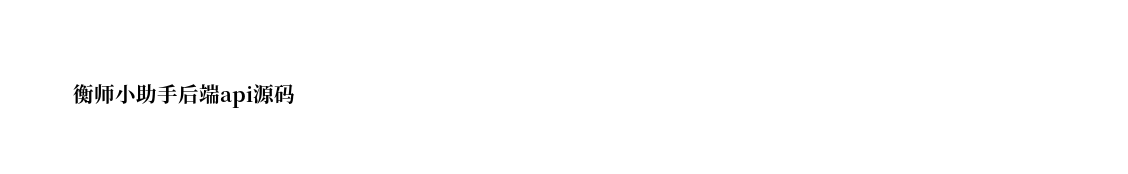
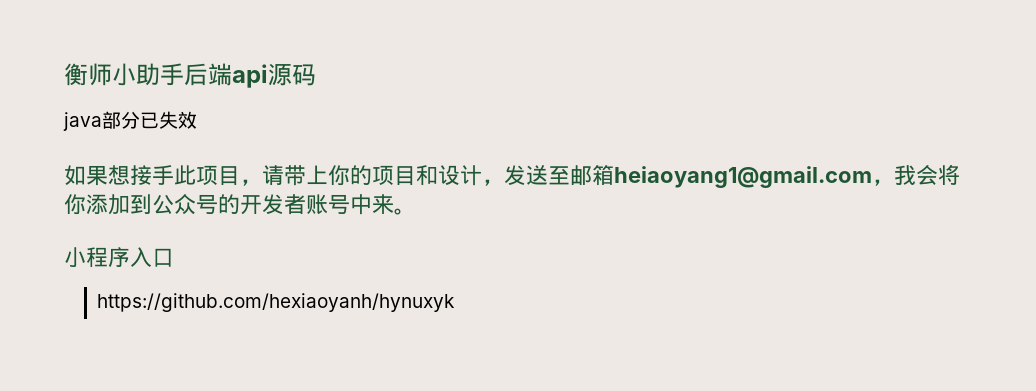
(295, 94) none -> [63,111,197,131] [64,164,960,188] [64,194,416,215] [64,247,174,267] [97,293,456,312] // java部分已失效 // 如果想接手此项目，请带上你的项目和设计，发送至邮箱heiaoyang1@gmail.com，我会将你添加到公众号的开发者账号中来。 // 小程序入口 // https://github.com/hexiaoyanh/hynuxyk

